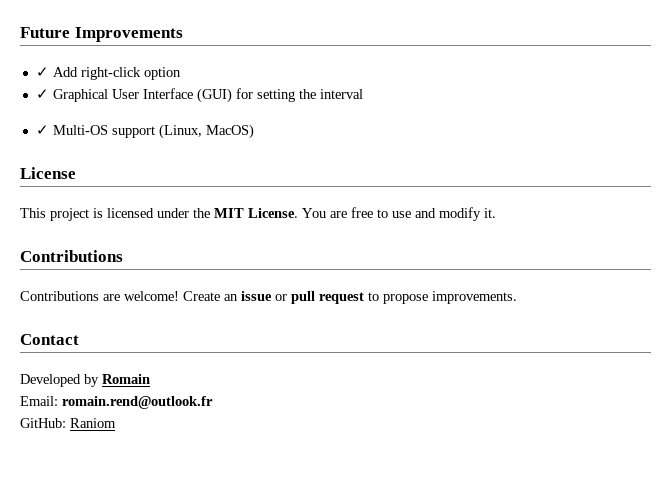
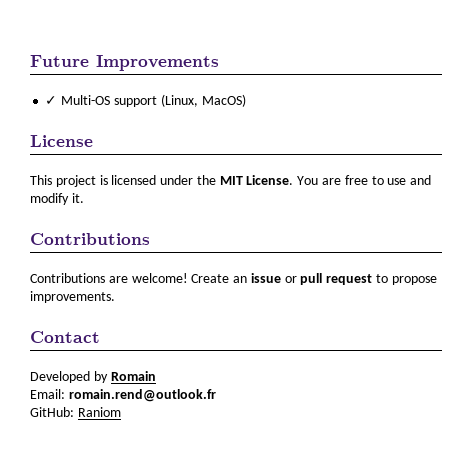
[35,67,181,80] [35,88,363,103] // ✓ Add right-click option // ✓ Graphical User Interface (GUI) for setting the interval -> (219, 63) none

